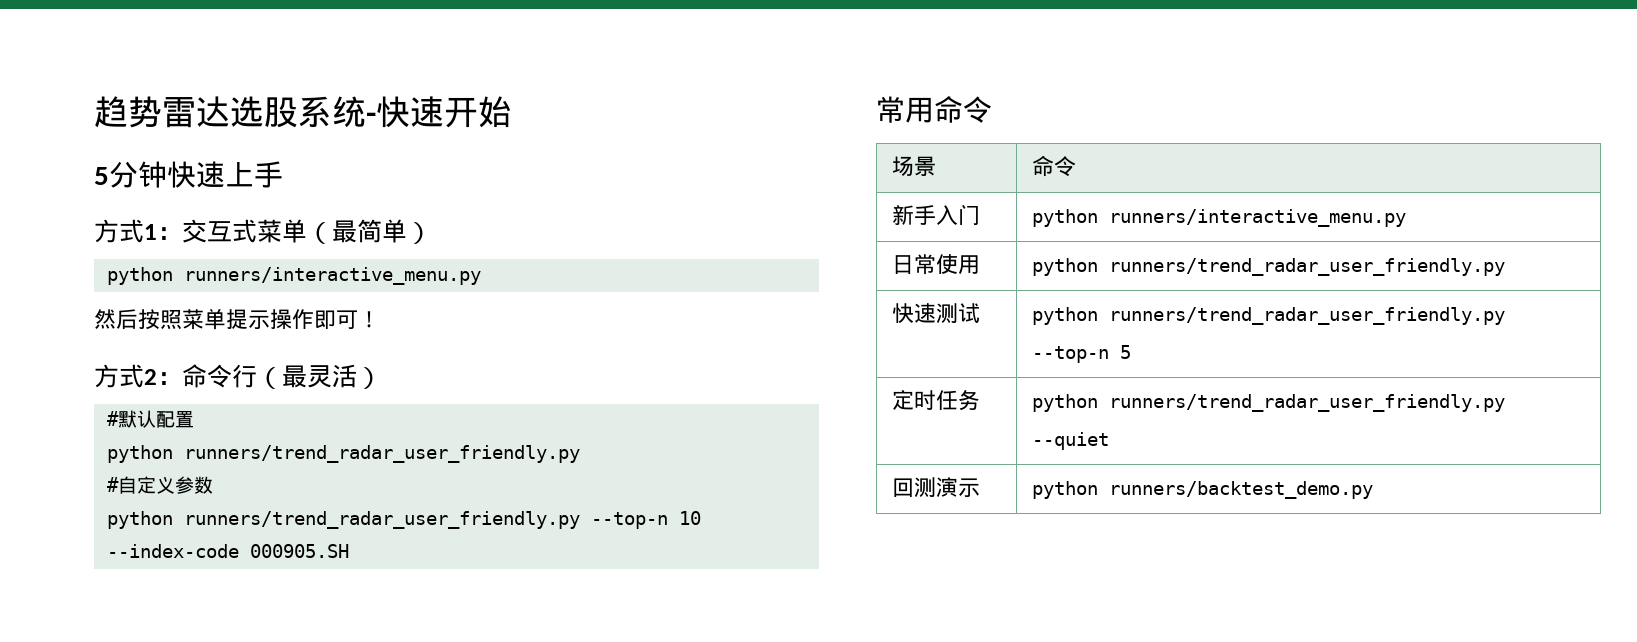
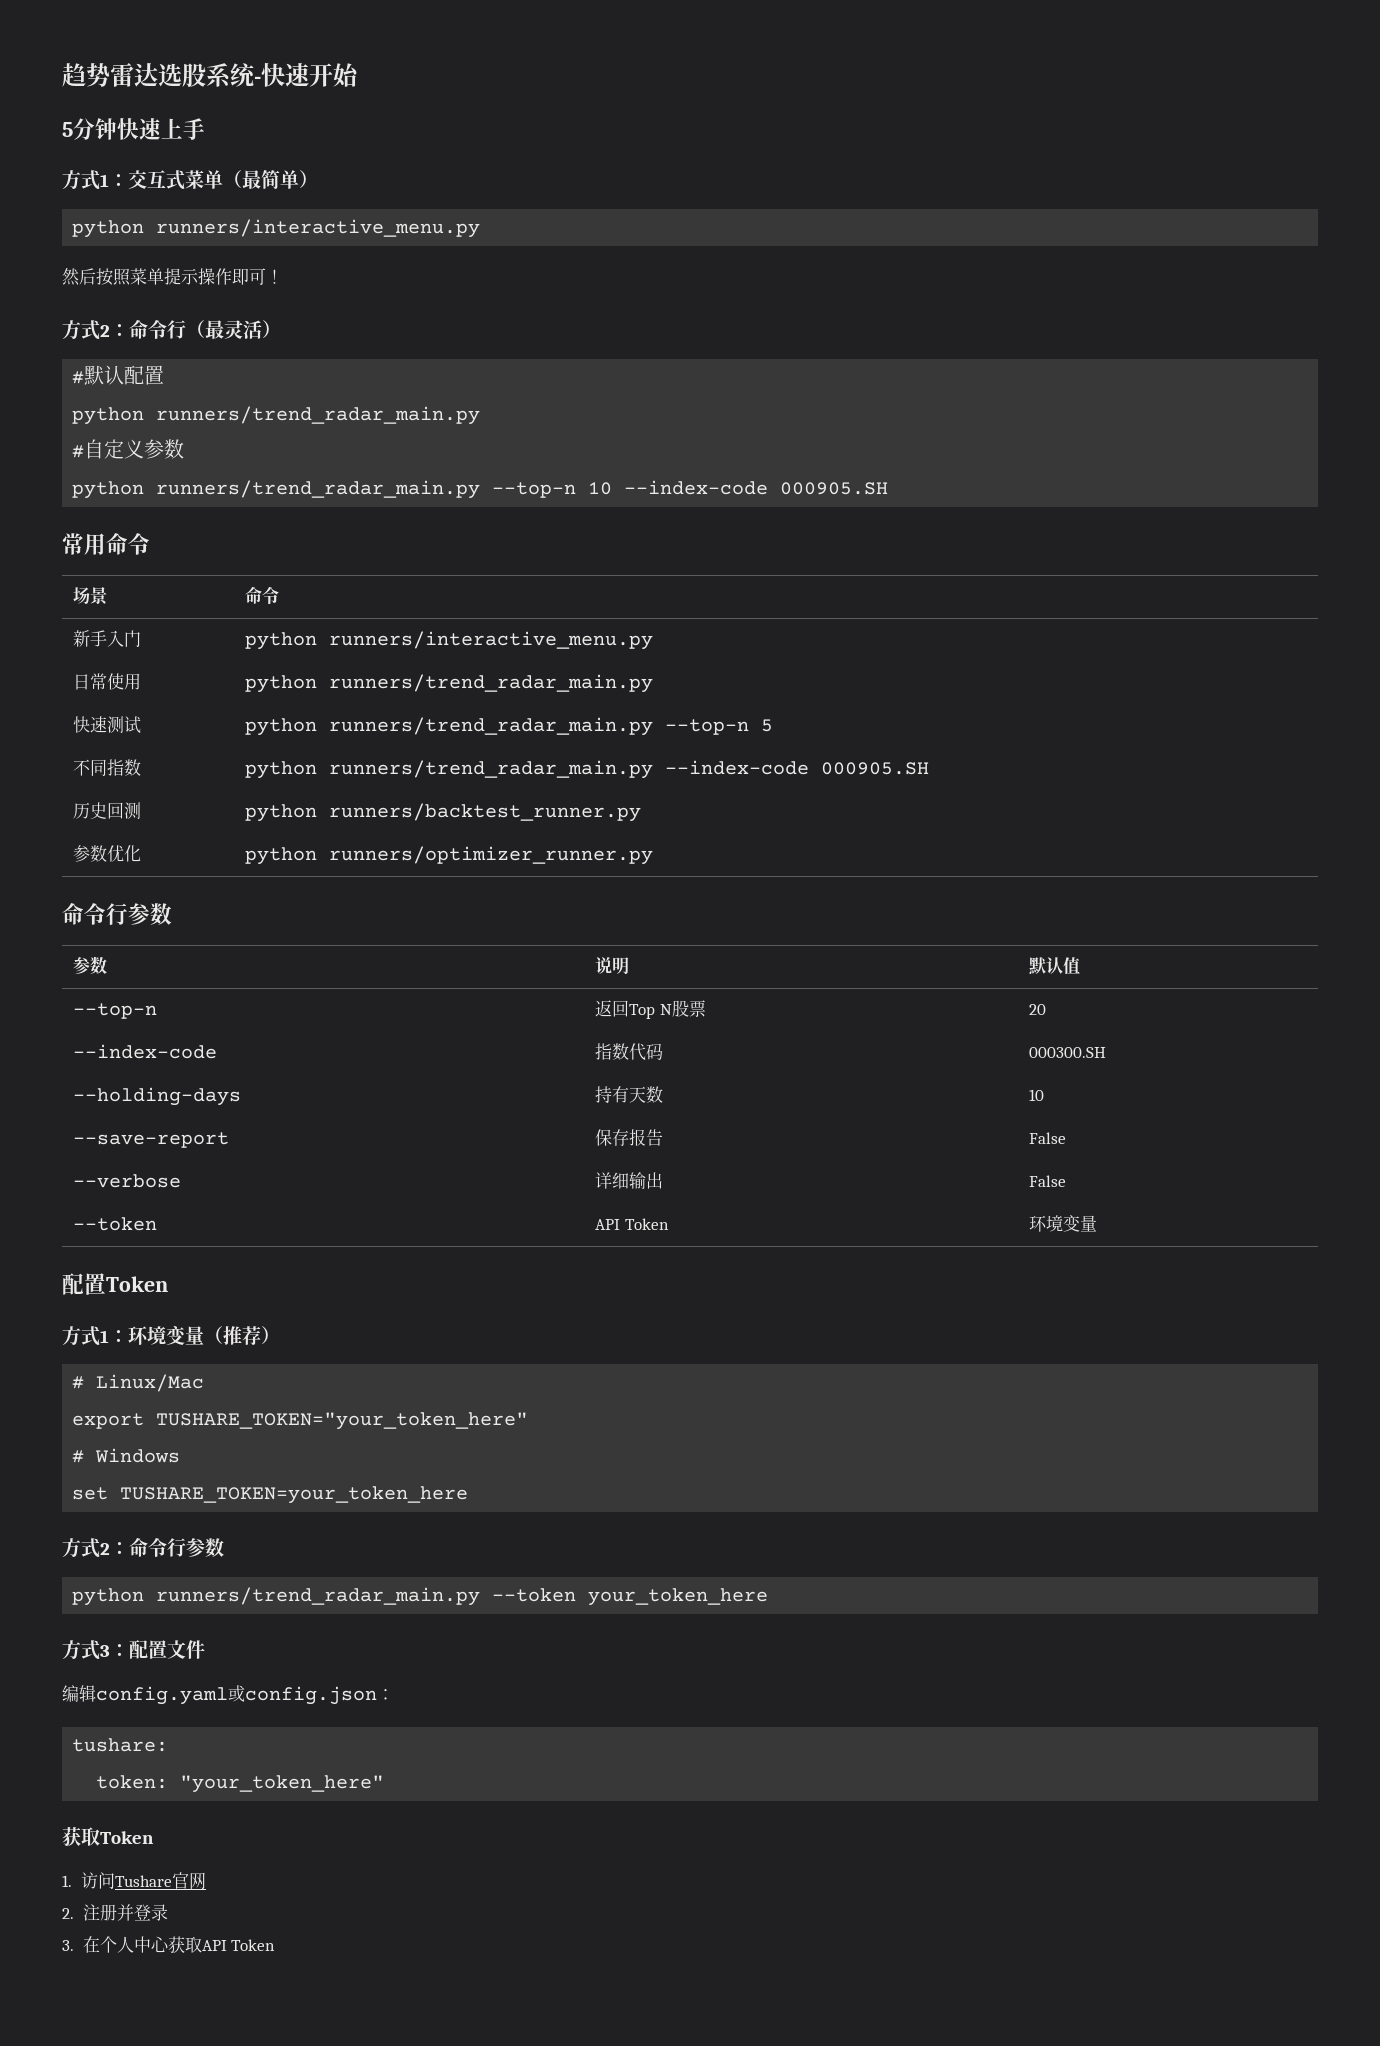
[183,445,580,463] runners/trend_radar_user_friendly.py -> [156,406,481,425] runners/trend_radar_main.py
[183,511,580,529] runners/trend_radar_user_friendly.py -> [156,480,481,499] runners/trend_radar_main.py
[1109,258,1506,276] runners/trend_radar_user_friendly.py -> [329,674,654,693] runners/trend_radar_main.py
[1109,307,1506,325] runners/trend_radar_user_friendly.py -> [329,717,654,736] runners/trend_radar_main.py
[892,390,981,411] [1032,394,1506,412] [1032,432,1110,450] 定时任务 | python runners/trend_radar_user_friendly.py --quiet // -> [73,759,142,776] [245,760,930,779] [73,802,108,819] 不同指数 | python runners/trend_radar_main.py --index-code 000905.SH // 历史
[936,477,981,498] [1032,481,1374,499] 演示 | python runners/backtest_demo.py -> [245,803,642,822] [73,845,142,862] [245,846,654,865] [62,903,172,925] [73,956,108,975] [595,957,630,974] [1029,957,1081,975] [73,1003,158,1019] [595,1000,707,1019] [1029,1004,1047,1015] [73,1044,218,1059] [595,1043,664,1061] [1029,1047,1107,1058] [73,1087,242,1106] [595,1086,664,1103] [1029,1089,1045,1101] [73,1132,230,1148] [595,1129,664,1146] [1029,1132,1067,1144] [73,1174,182,1188] [595,1172,664,1189] [1029,1175,1067,1187] [73,1217,158,1231] [595,1218,670,1230] [1029,1215,1098,1232] [62,1273,168,1295] [62,1325,280,1346] [72,1374,205,1392] [72,1412,529,1430] [72,1448,181,1463] [72,1486,469,1504] [62,1538,224,1558] [72,1587,769,1606] [62,1640,205,1660] [62,1685,394,1705] [72,1738,169,1752] [96,1775,385,1793] [62,1827,154,1846] [62,1872,206,1890] [62,1904,168,1921] [62,1936,276,1953] | python runners/backtest_runner.py // 参数优化 | python runners/optimizer_runner.py // 命令行参数 // 参数 | 说明 | 默认值 // --top-n | 返回Top N股票 | 20 // --index-code | 指数代码 | 000300.SH // --holding-days | 持有天数 | 10 // --save-report | 保存报告 | False // --verbose | 详细输出 | False // --token | API Token | 环境变量 // 配置Token // 方式1：环境变量（推荐） // # Linux/Mac // export TUSHARE_TOKEN="your_token_here" // # Windows // set TUSHARE_TOKEN=your_token_here // 方式2：命令行参数 // python runners/trend_radar_main.py --token your_token_here // 方式3：配置文件 // 编辑config.yaml或config.json： // tushare: // token: "your_token_here" // 获取Token // 1.访问Tushare官网 // 2.注册并登录 // 3.在个人中心获取API Token

